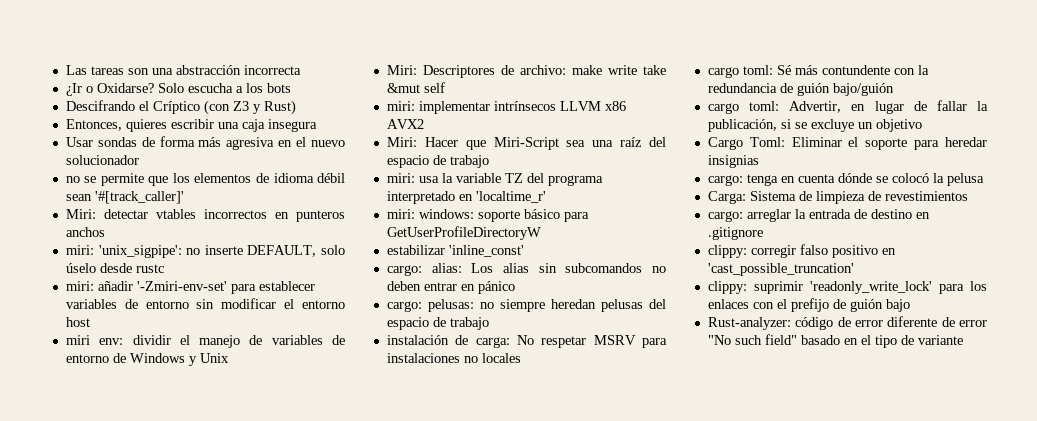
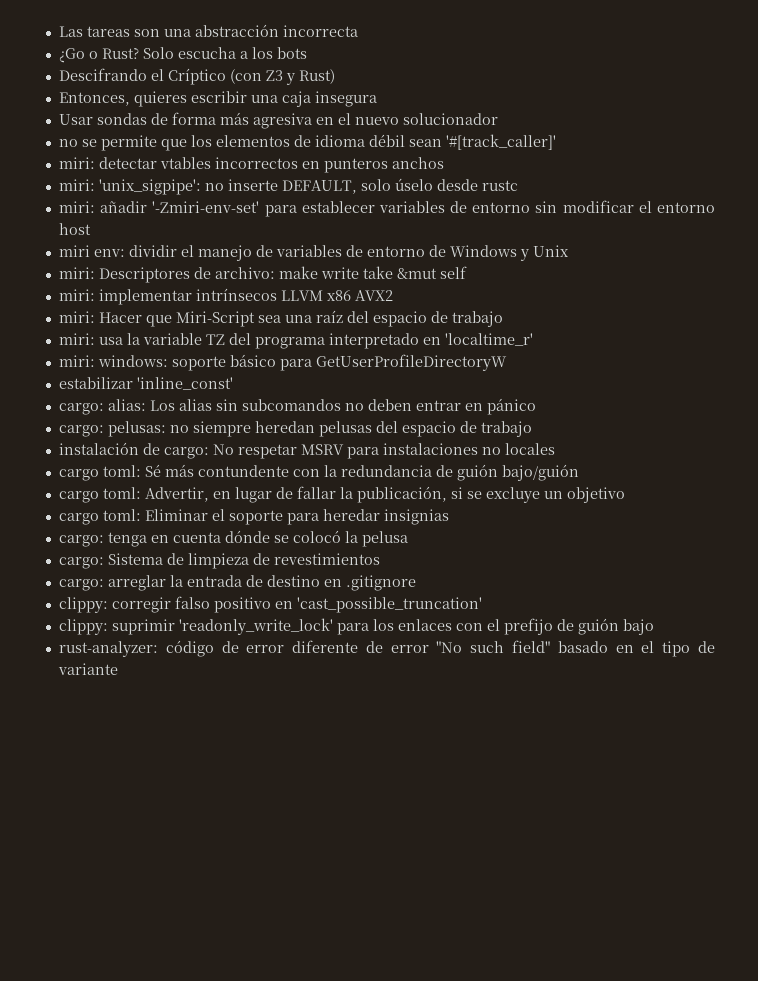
[65,83,154,96] ¿Ir o Oxidarse? -> [58,47,139,63] ¿Go o Rust?
[65,209,96,219] Miri: -> [58,157,95,169] miri:
[386,65,417,75] Miri: -> [58,267,95,279] miri:
[386,137,417,147] Miri: -> [58,311,95,323] miri:
[475,337,510,348] carga: -> [163,447,209,459] cargo:
[707,137,785,150] Cargo Toml: -> [58,509,141,525] cargo toml:
[707,191,746,204] Carga: -> [58,557,104,569] cargo:
[707,317,791,330] Rust-analyzer: -> [58,641,158,657] rust-analyzer:

